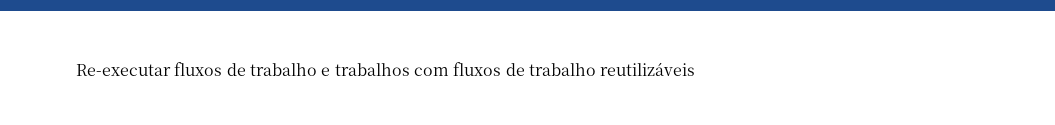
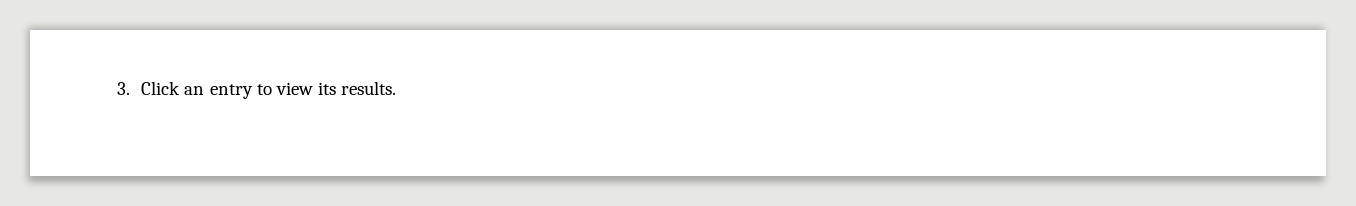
[76,62,696,76] Re-executar fluxos de trabalho e trabalhos com fluxos de trabalho reutilizáveis -> [117,81,397,99] 3. Click an entry to view its results.

